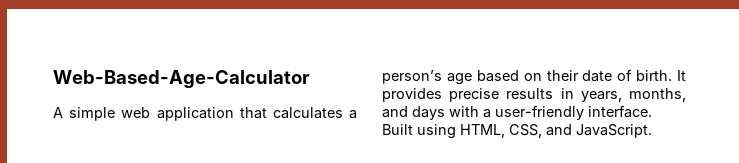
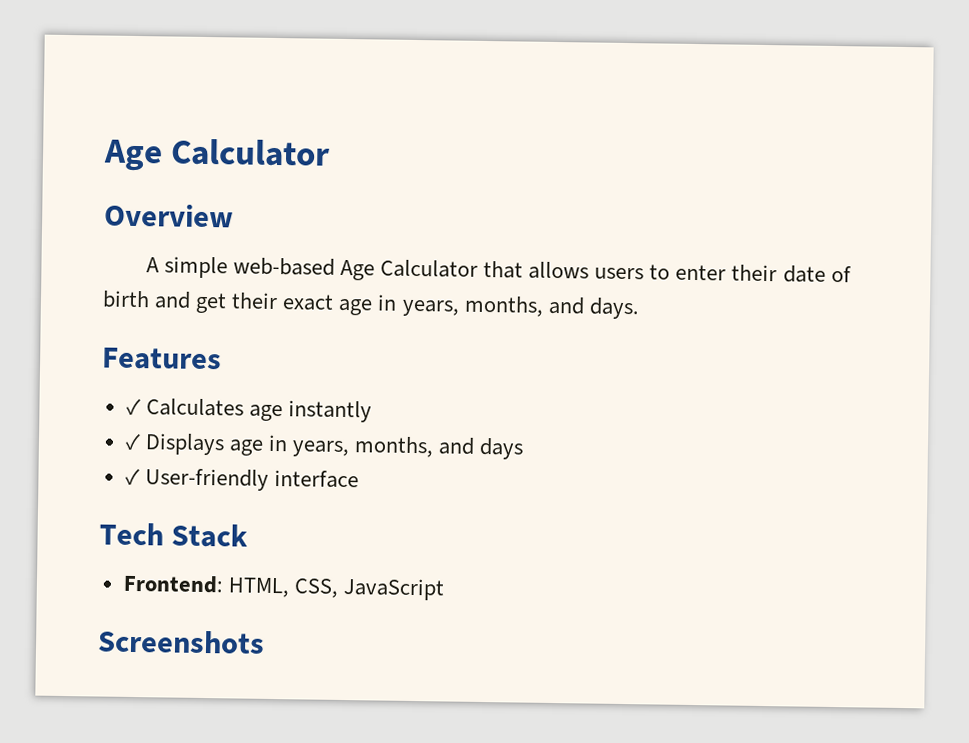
[53,70,310,88] Web-Based-Age-Calculator -> [103,138,331,172] [104,203,234,228] Age Calculator // Overview
[121,107,357,121] [382,69,686,85] [382,88,554,102] web application that calculates a person’s age based on their date of birth. It provides precise results -> [232,257,852,283] [102,290,640,320] [102,347,222,371] [125,398,372,423] [124,433,263,456] web-based Age Calculator that allows users to enter their date of birth and get their exact age in years, months, and days. // Features // ✓ Calculates age instantly // ✓ Displays age
[449,105,652,120] [382,124,652,139] with a user-friendly interface. Built using HTML, CSS, and JavaScript. -> [124,468,359,491] [99,522,249,548] [122,574,445,601] [97,629,265,654] // ✓ User-friendly interface // Tech Stack // Frontend: HTML, CSS, JavaScript // Screenshots

